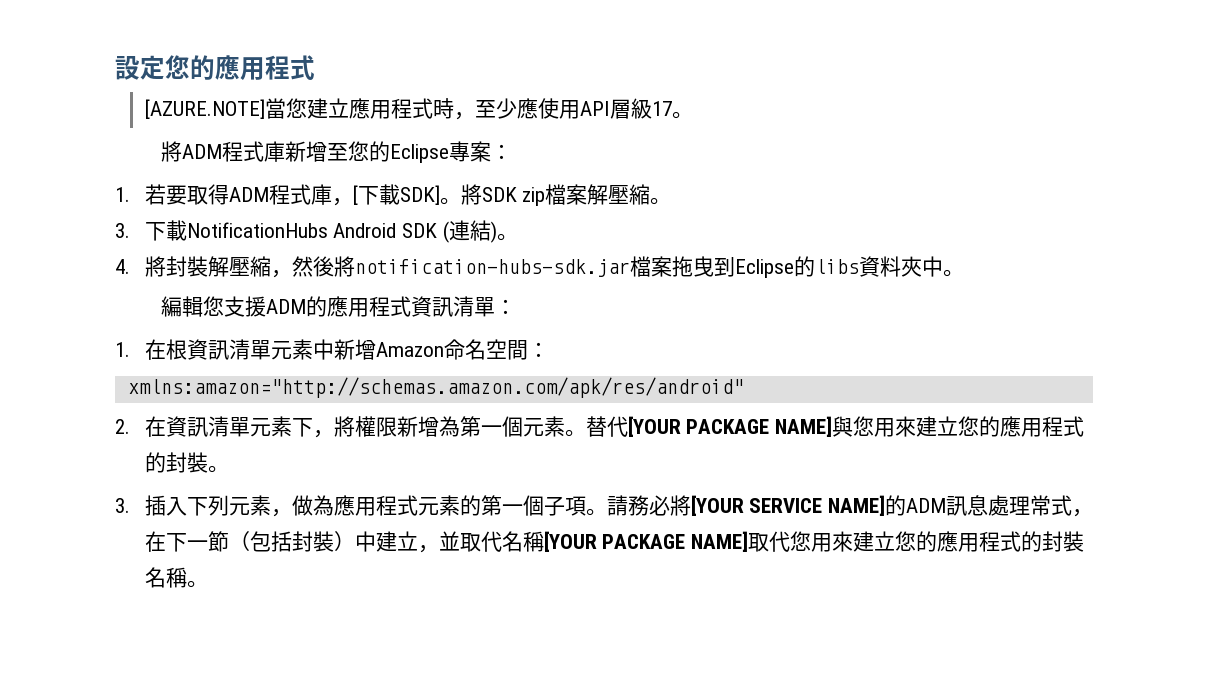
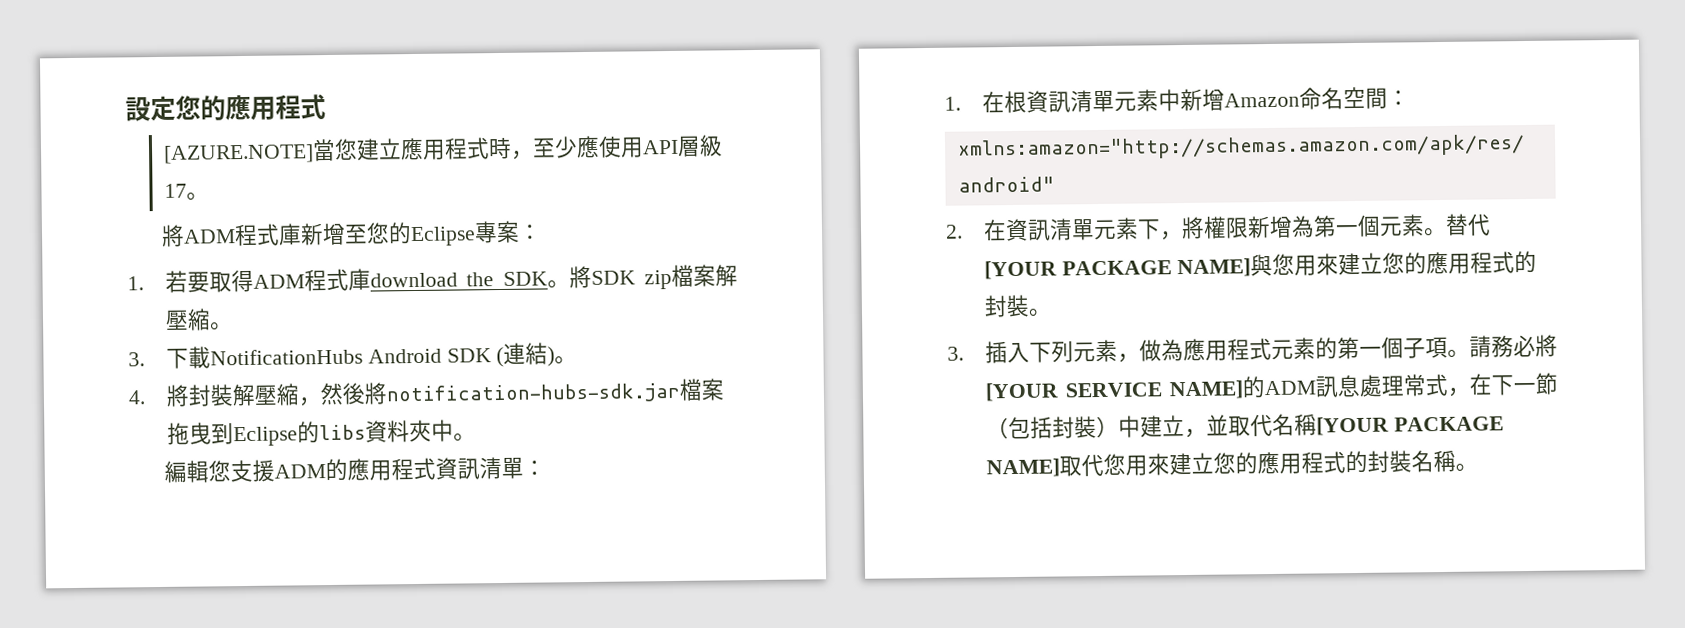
[331,184,440,206] ，[下載SDK] -> [369,271,548,288] download the SDK

